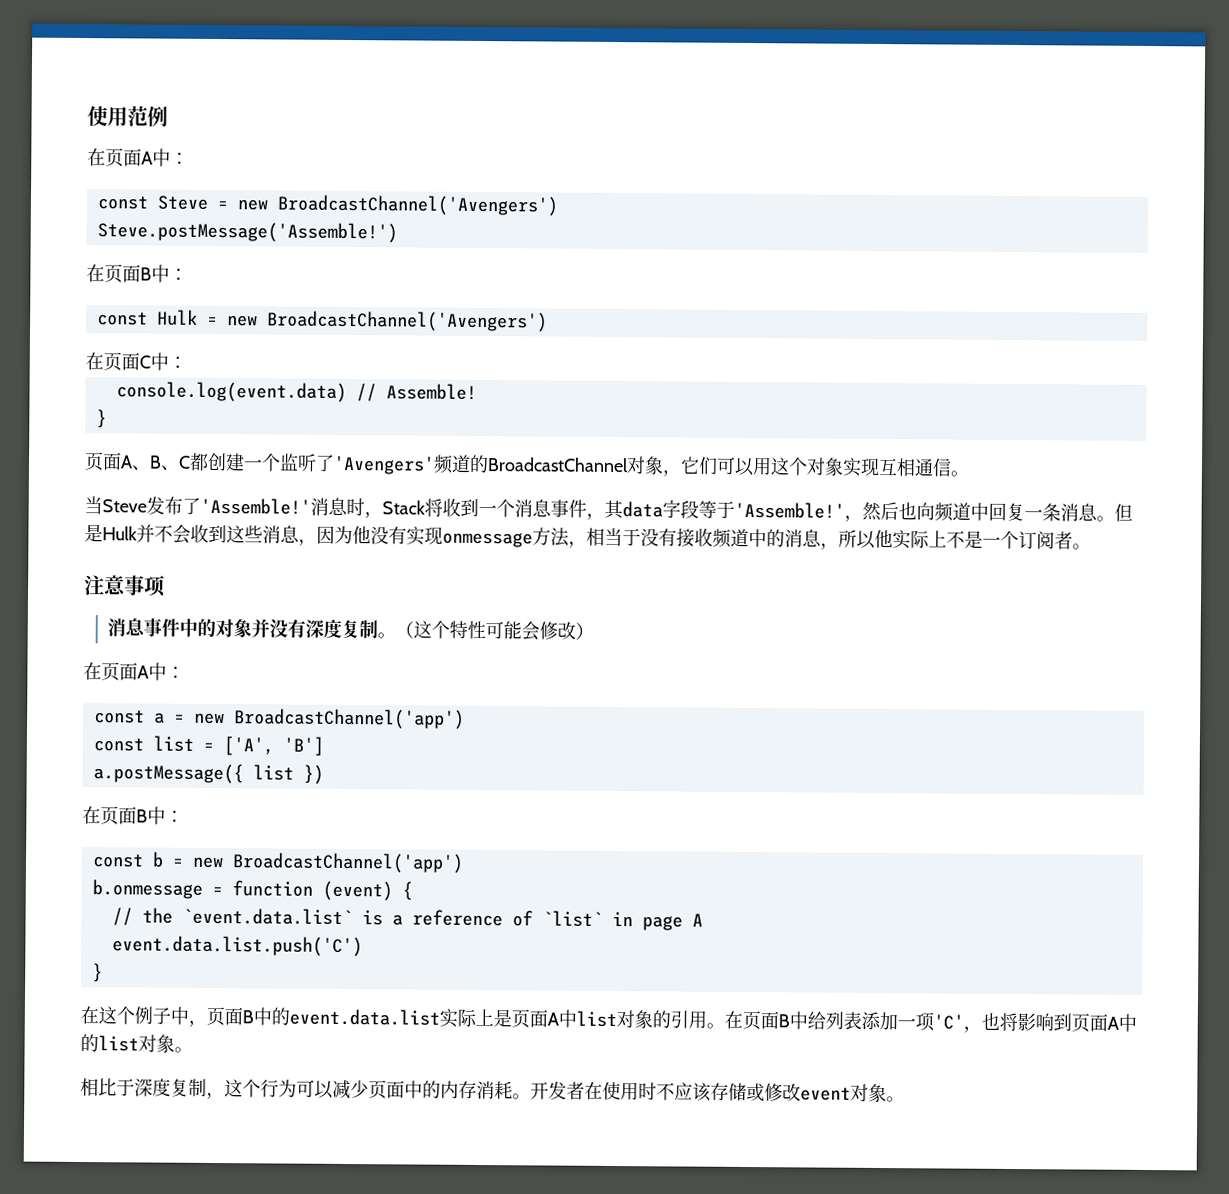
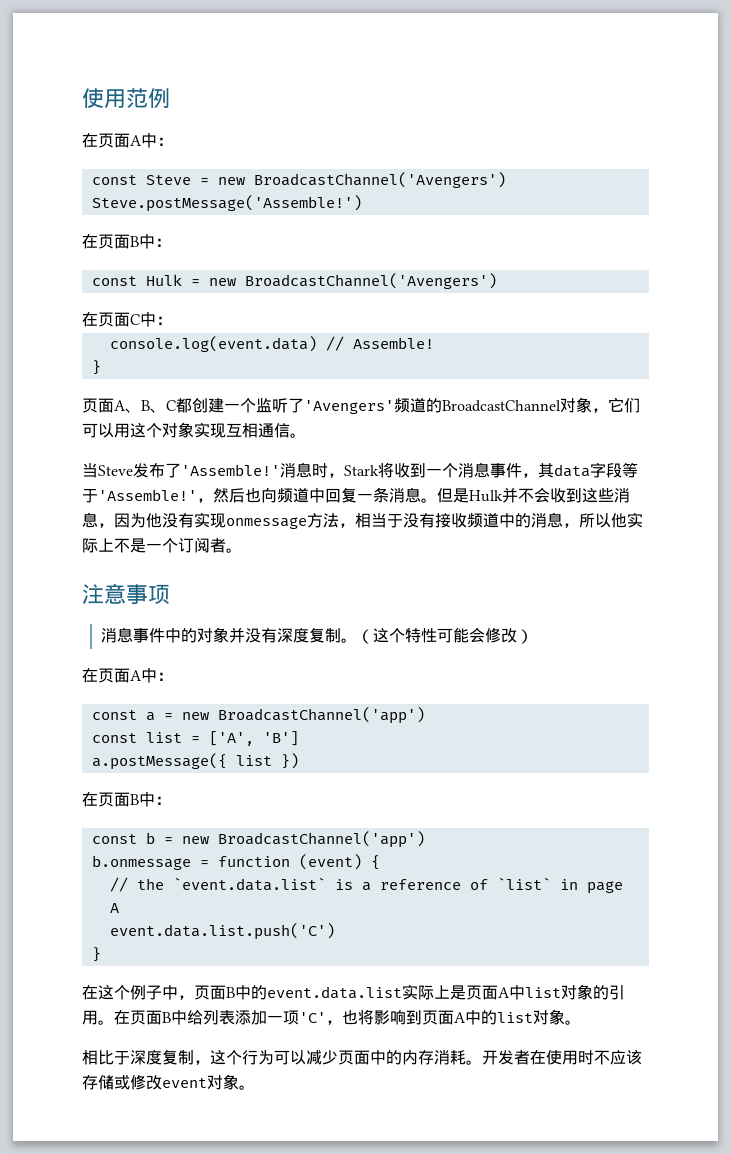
[382,500,425,515] Stack -> [344,465,379,476] Stark

